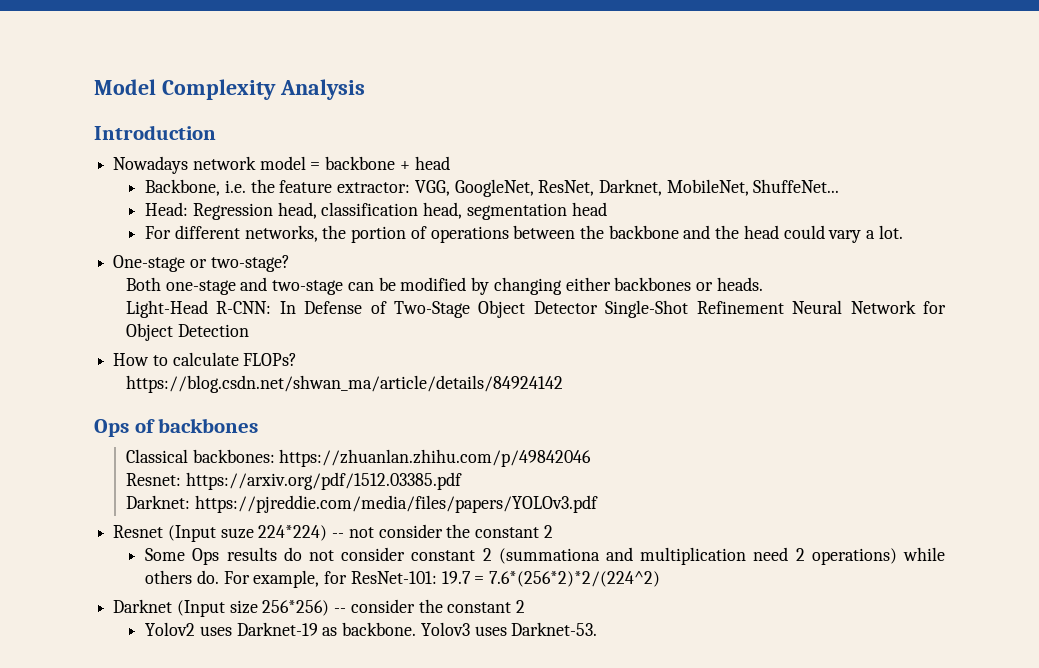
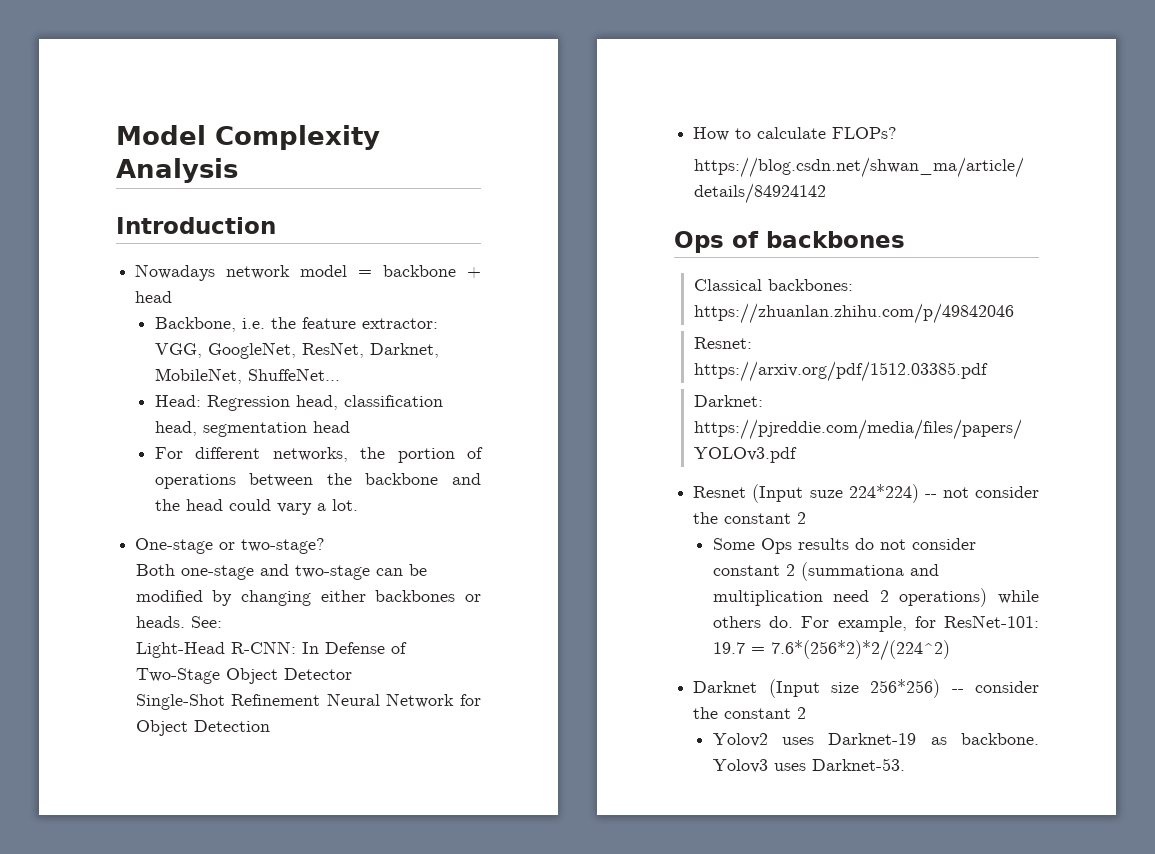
(763, 284) none -> [190,616,222,628] See:
(598, 307) none -> (352, 674) //

